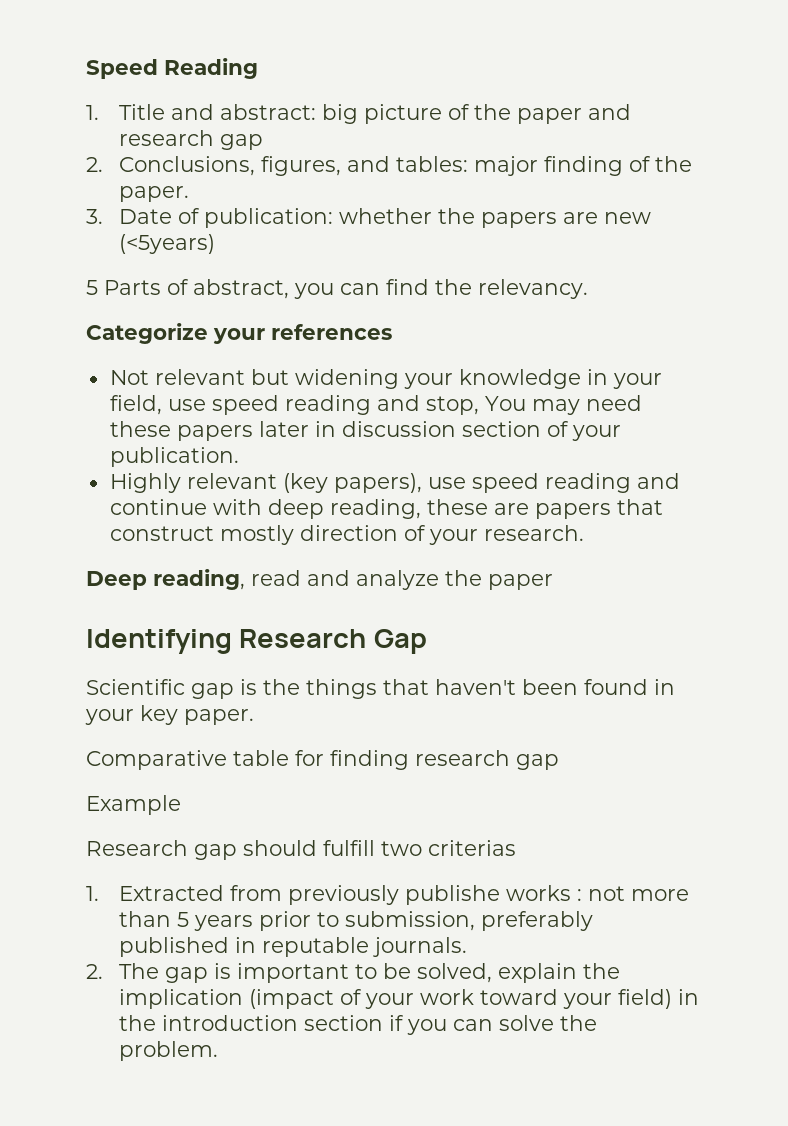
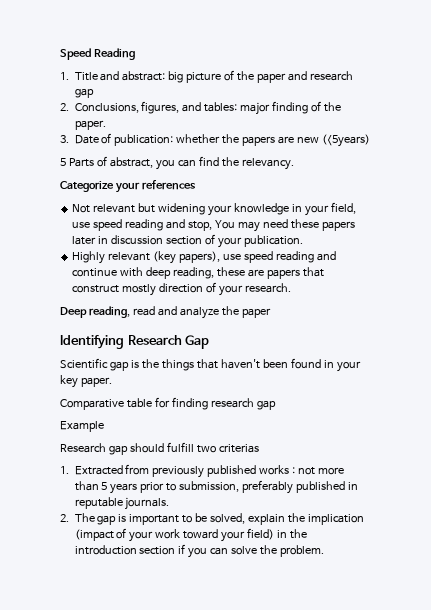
[405,885,501,905] publishe -> [207,465,257,477] published

